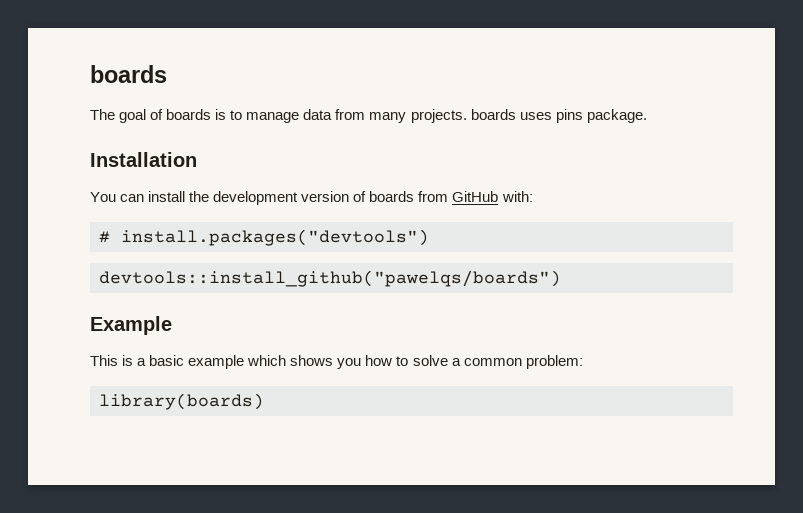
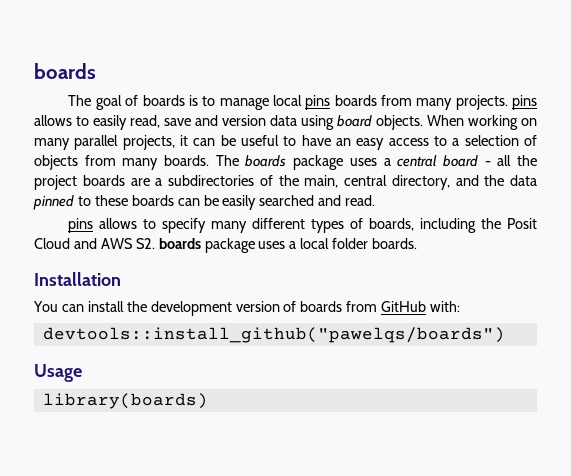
[303,109,647,123] data from many projects. boards uses pins package. -> [272,95,538,110] [34,115,537,130] [34,135,537,150] [34,155,537,170] [34,175,537,190] [33,195,376,210] [68,218,537,233] [34,238,418,253] local pins boards from many projects. pins allows to easily read, save and version data using board objects. When working on many parallel projects, it can be useful to have an easy access to a selection of objects from many boards. The boards package uses a central board - all the project boards are a subdirectories of the main, central directory, and the data pinned to these boards can be easily searched and read. // pins allows to specify many different types of boards, including the Posit Cloud and AWS S2. boards package uses a local folder boards.
[99,229,429,246] // # install.packages("devtools") -> (461, 306) none
[90,316,172,335] [90,355,583,369] Example // This is a basic example which shows you how to solve a common problem: -> [34,364,82,382] Usage

